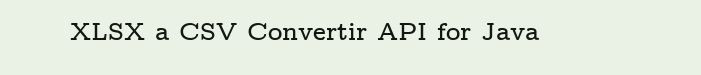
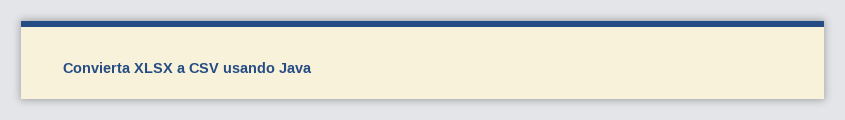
(70, 31) none -> [63,62,131,73] Convierta
[247,23,471,40] Convertir API for -> [223,62,275,73] usando

